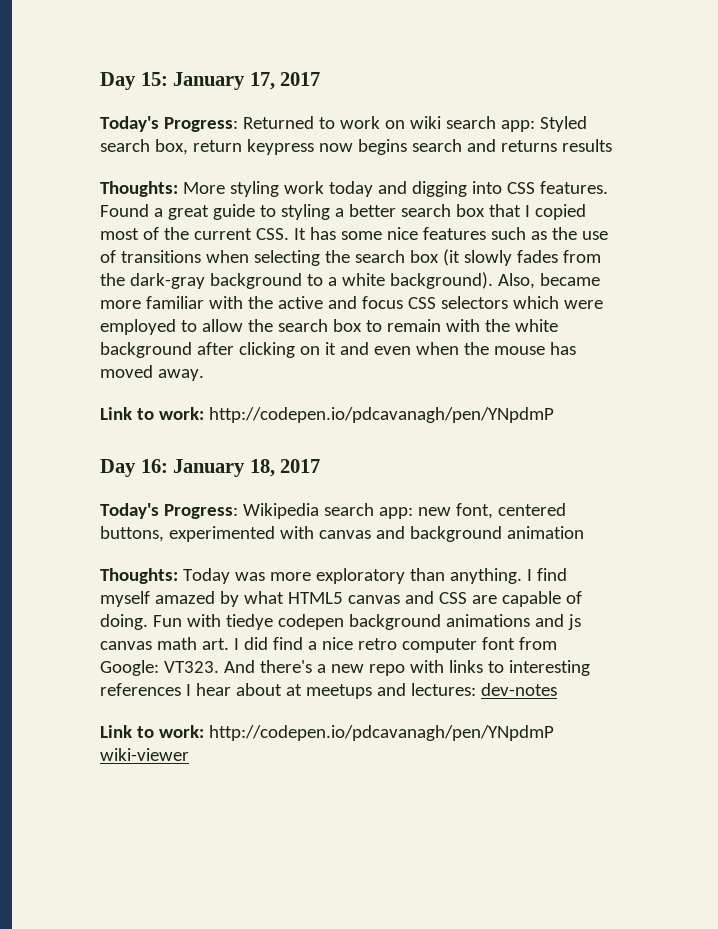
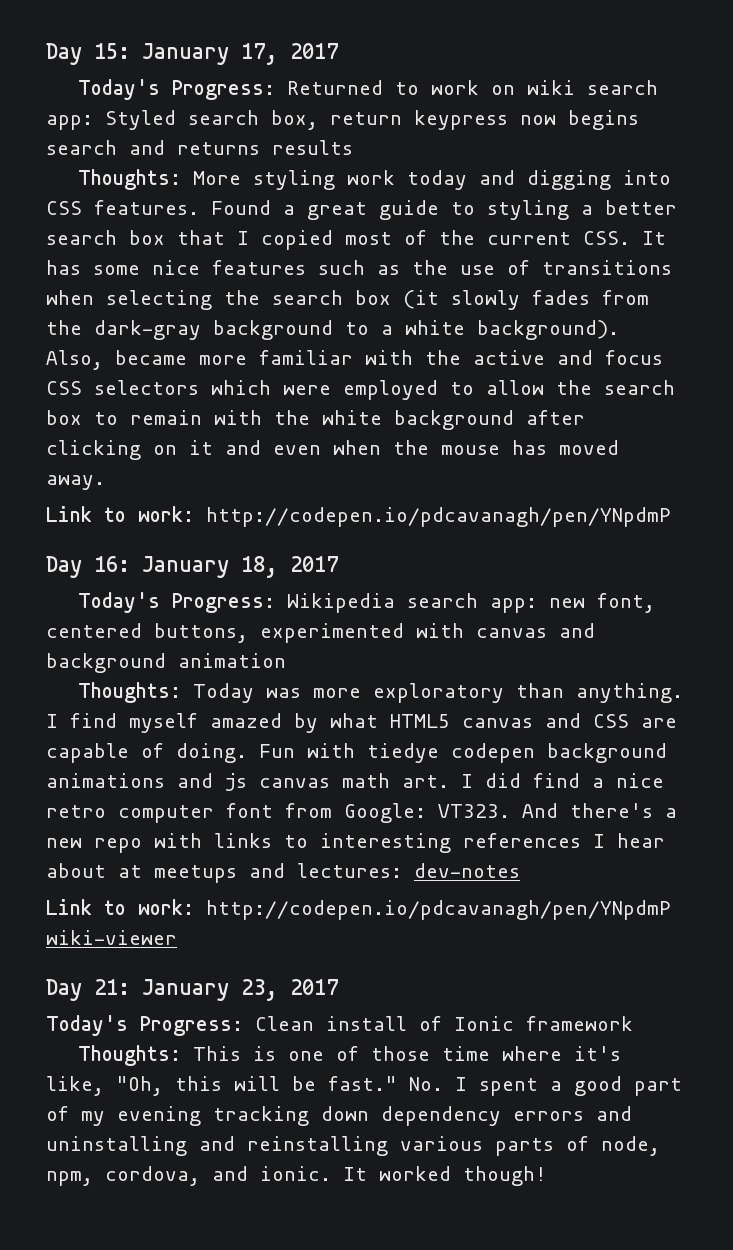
(189, 754) none -> [46,979,338,1001] [46,1015,633,1036] [78,1045,622,1066] [46,1076,682,1096] [46,1106,632,1126] [46,1136,660,1156] [46,1166,547,1186] // Day 21: January 23, 2017 // Today's Progress: Clean install of Ionic framework // Thoughts: This is one of those time where it's like, "Oh, this will be fast." No. I spent a good part of my evening tracking down dependency errors and uninstalling and reinstalling various parts of node, npm, cordova, and ionic. It worked though!

